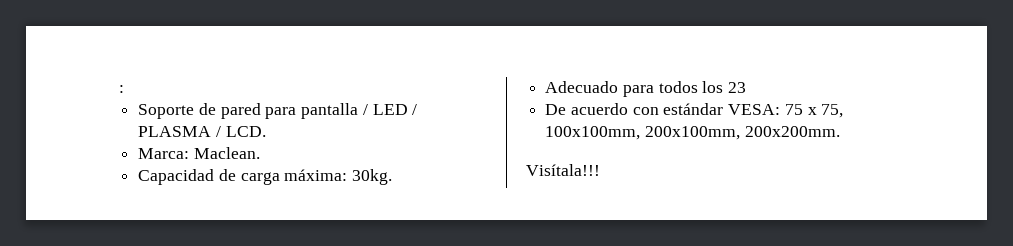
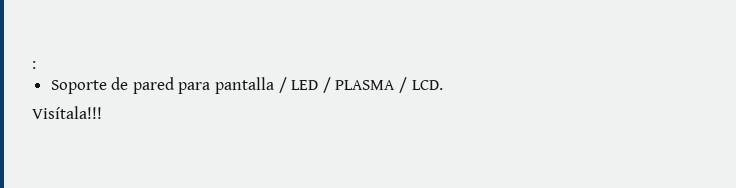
[138,147,260,159] [138,169,393,185] [545,81,747,97] [545,103,844,118] [545,126,840,140] // Marca: Maclean. // Capacidad de carga máxima: 30kg. // Adecuado para todos los 23 // De acuerdo con estándar VESA: 75 x 75, 100x100mm, 200x100mm, 200x200mm. -> (443, 85) none

